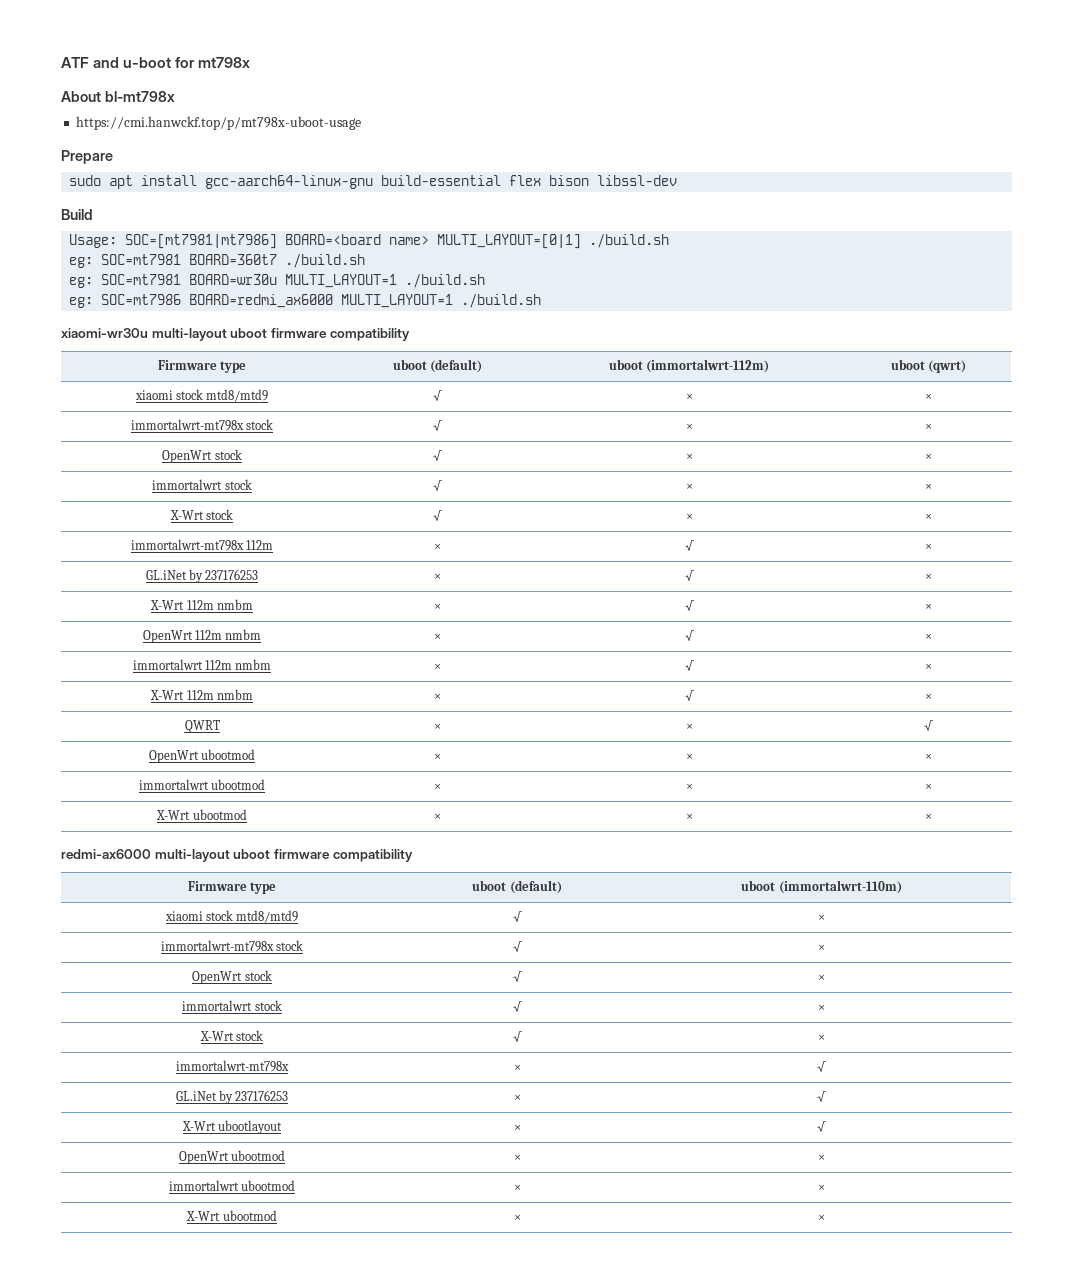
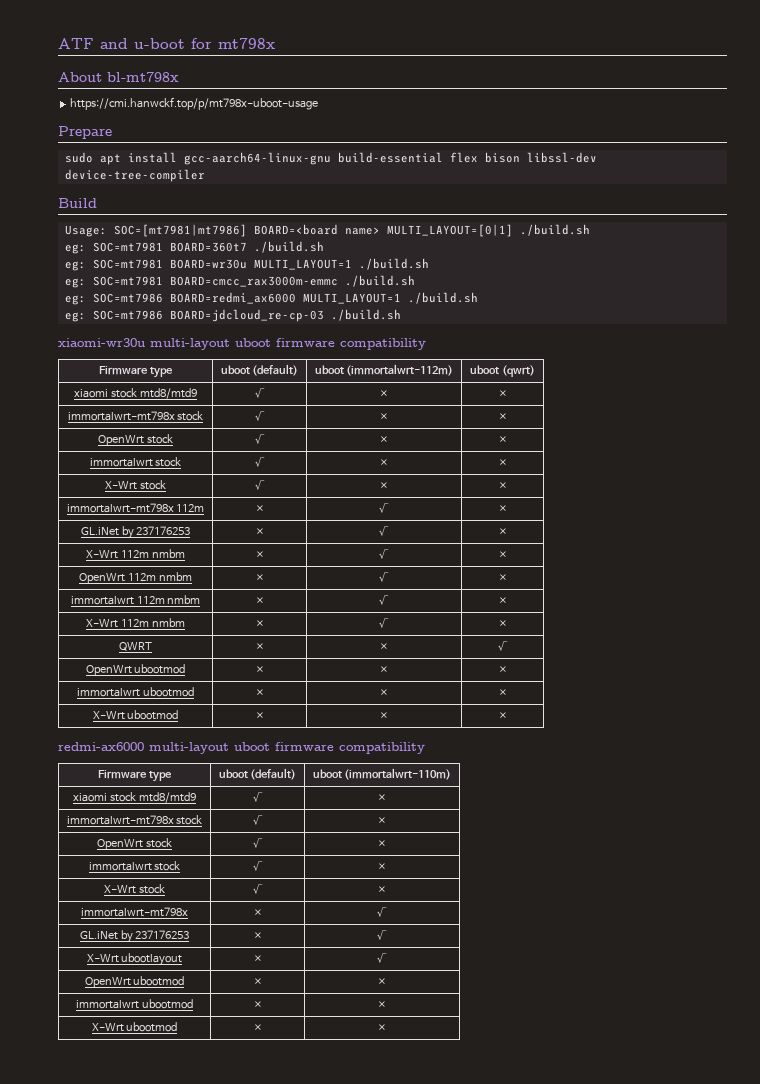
(678, 180) none -> [64,169,205,182] device-tree-compiler
(486, 281) none -> [64,275,415,288] // eg: SOC=mt7981 BOARD=cmcc_rax3000m-emmc ./build.sh
(542, 301) none -> [64,309,401,322] // eg: SOC=mt7986 BOARD=jdcloud_re-cp-03 ./build.sh

